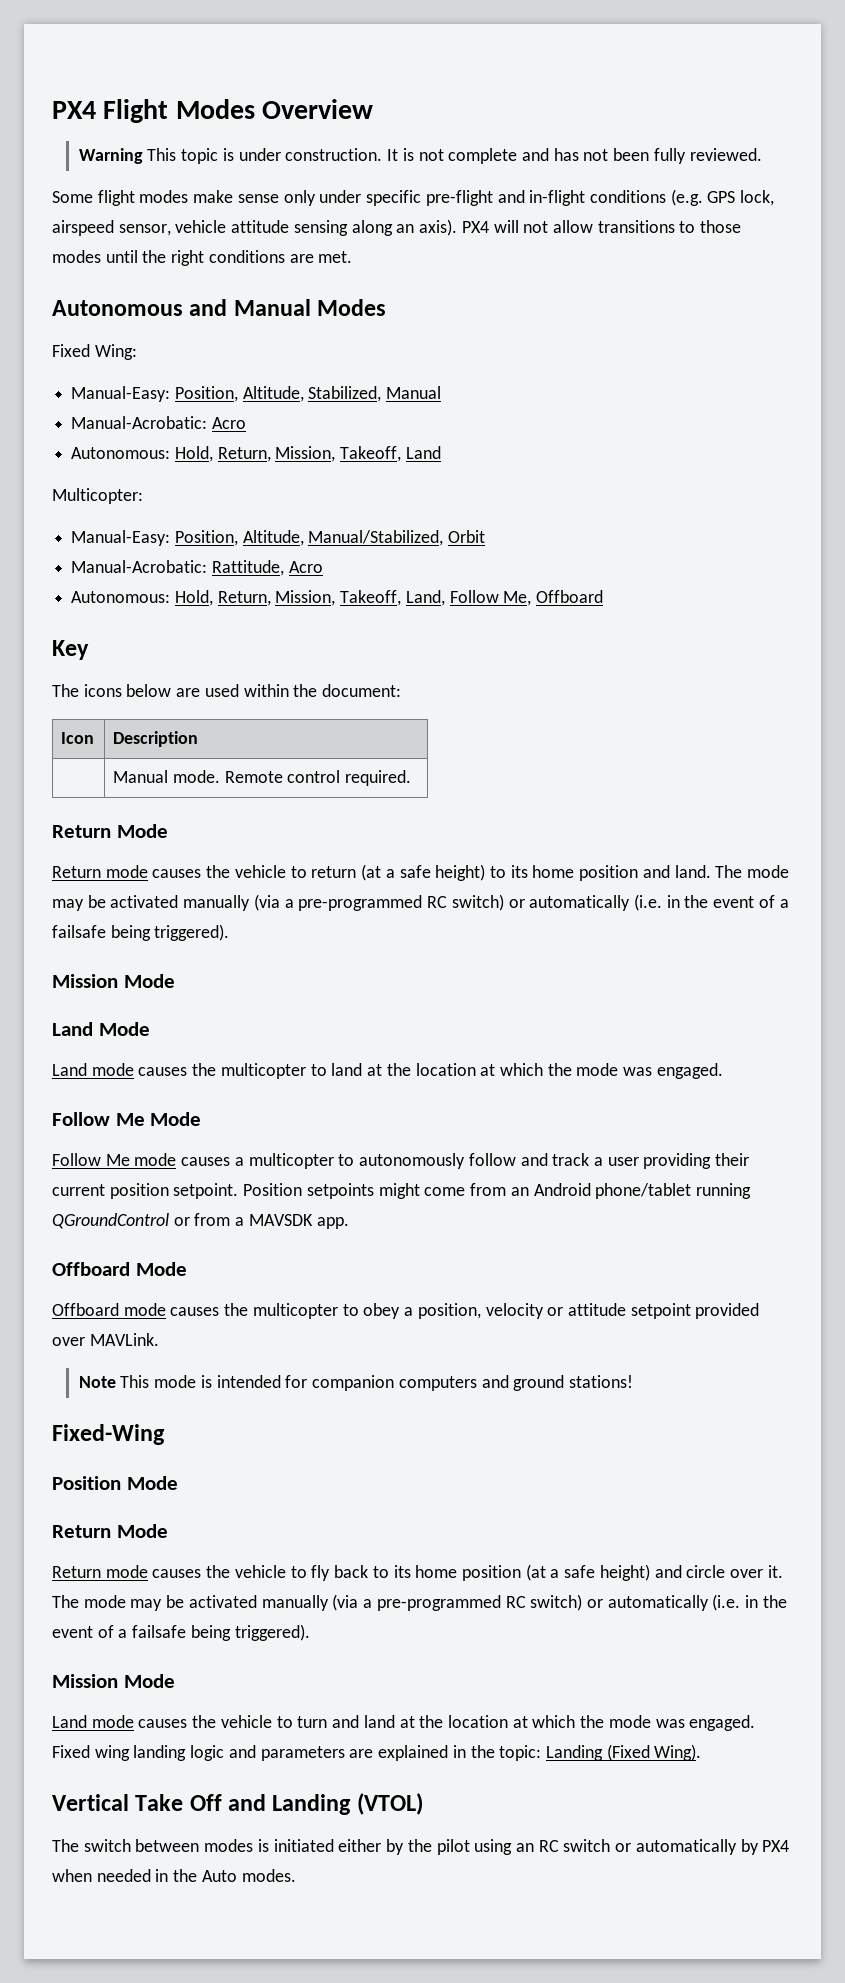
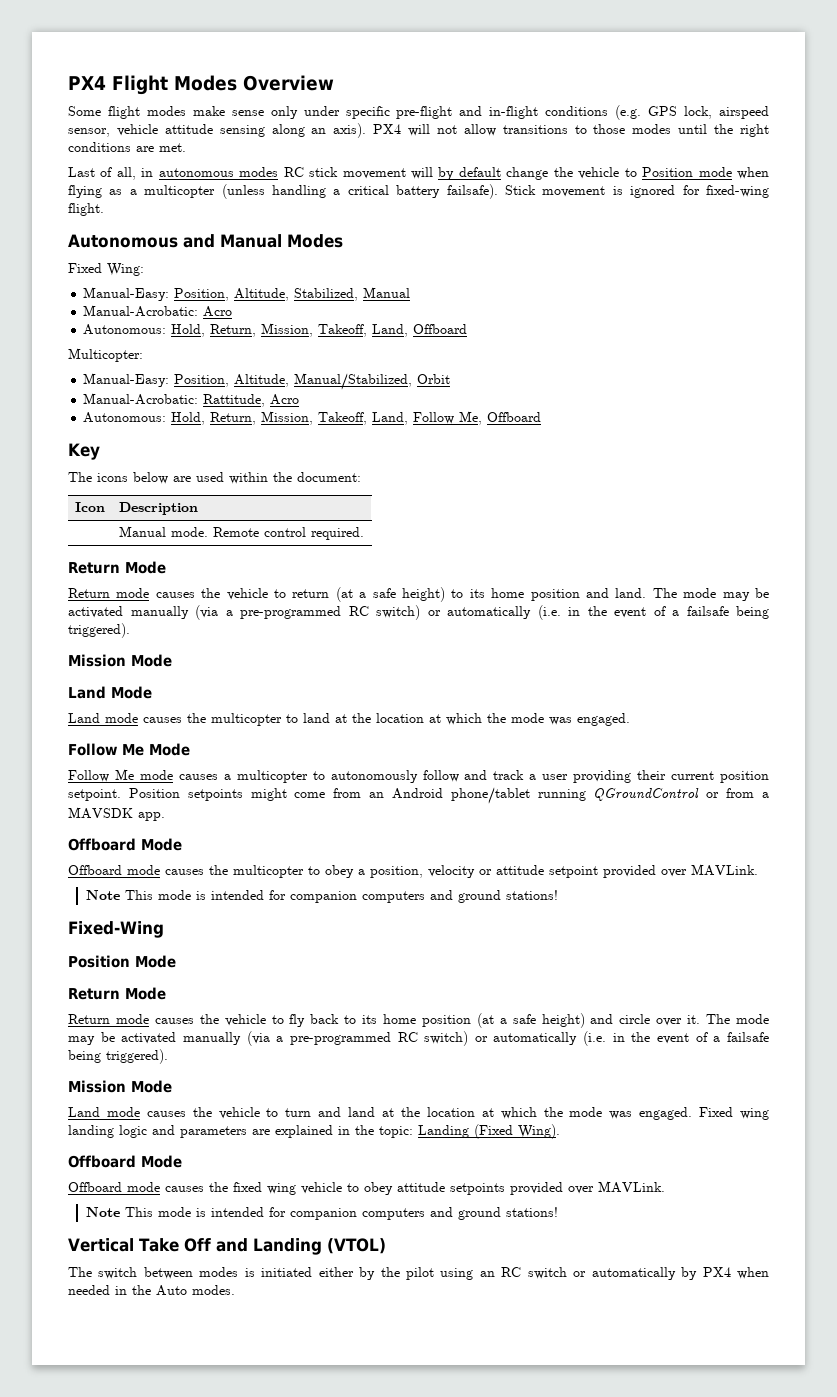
[78,148,762,164] // Warning This topic is under construction. It is not complete and has not been fully reviewed. -> (334, 83) none
(353, 257) none -> [68,167,770,180] [68,184,769,199] [68,203,104,216] // Last of all, in autonomous modes RC stick movement will by default change the vehicle to Position mode when flying as a multicopter (unless handling a critical battery failsafe). Stick movement is ignored for fixed-wing flight.
[405,446,441,459] Land -> [372,324,468,337] Land, Offboard
(702, 1752) none -> [68,1155,182,1168] [68,1181,665,1195] [85,1207,558,1220] // Offboard Mode // Offboard mode causes the fixed wing vehicle to obey attitude setpoints provided over MAVLink. // Note This mode is intended for companion computers and ground stations!

